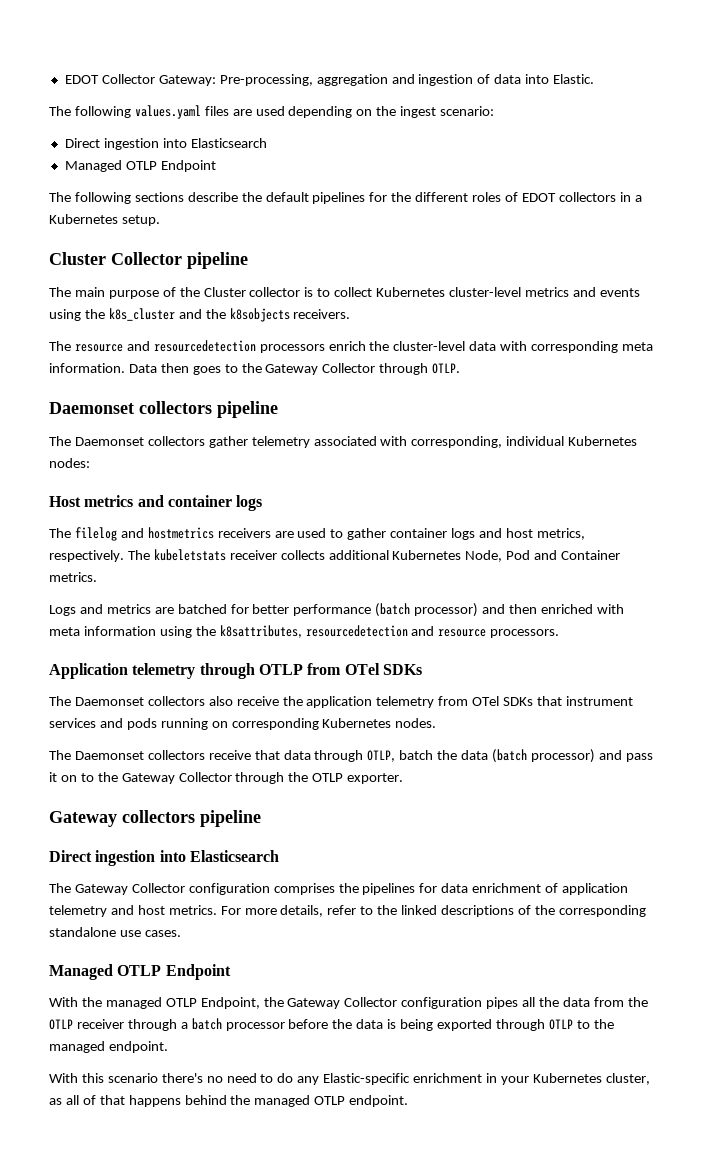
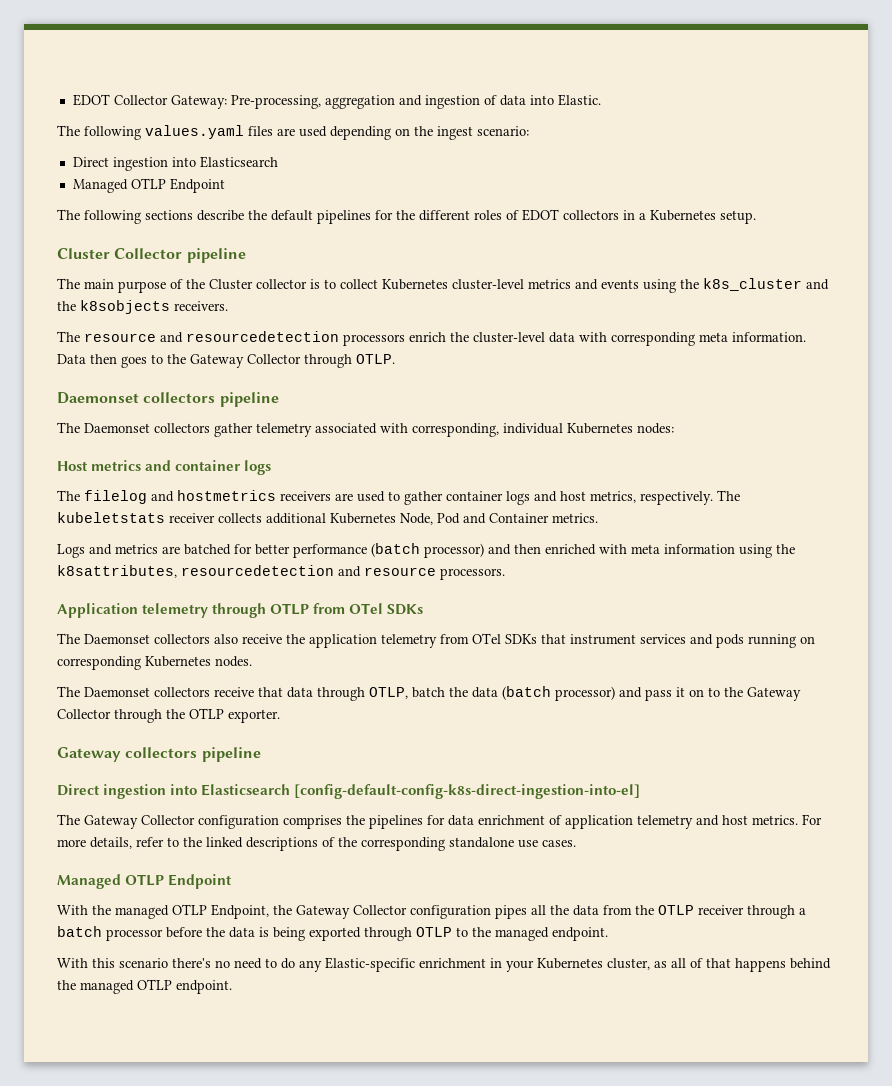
(279, 856) none -> [294,784,641,799] [config-default-config-k8s-direct-ingestion-into-el]

